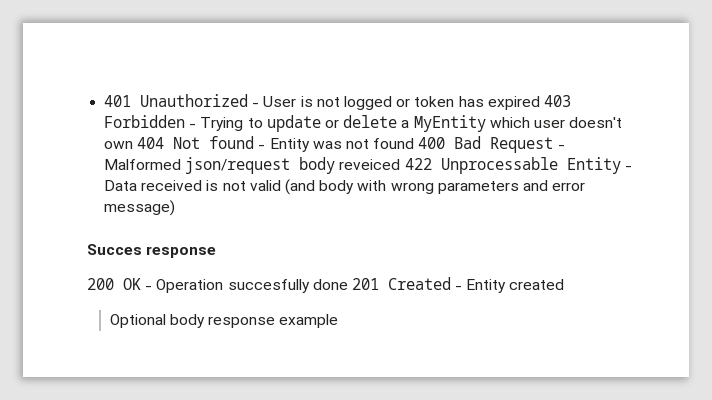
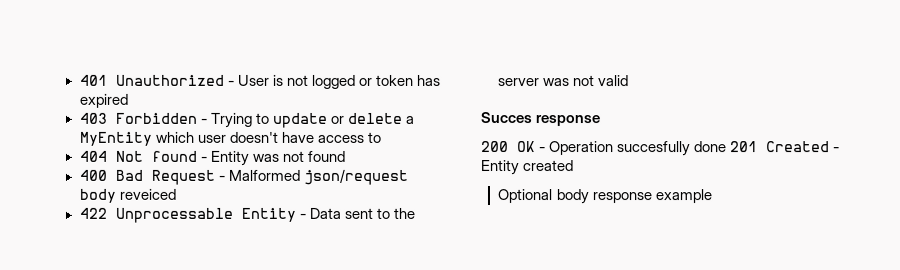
(540, 103) none -> (129, 100) //
[104,141,134,149] own -> [280,131,382,143] have access to //
(415, 143) none -> (345, 156) //
(401, 164) none -> (176, 194) //
[141,179,586,195] [104,200,176,216] received is not valid (and body with wrong parameters and error message) -> [343,207,415,219] [497,75,629,87] sent to the server was not valid

